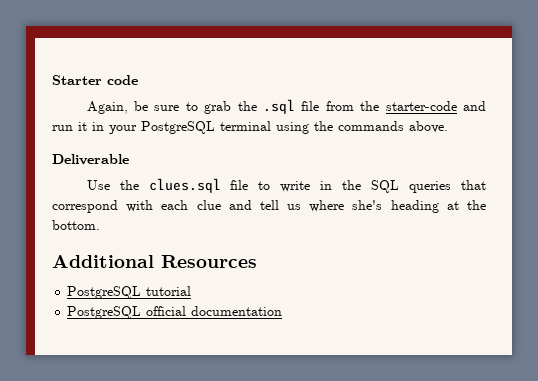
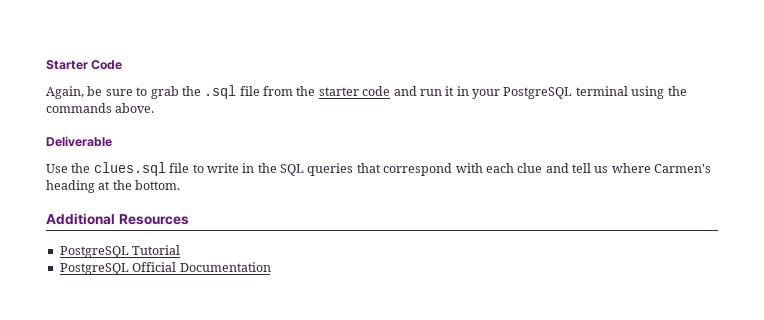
[107,75,138,85] code -> [91,60,123,70] Code
[385,101,457,111] starter-code -> [318,86,391,96] starter code
[352,200,383,210] she's -> [654,164,712,173] Carmen's
[146,286,192,296] [67,306,283,319] tutorial // PostgreSQL official documentation -> [132,245,181,255] [59,262,271,275] Tutorial // PostgreSQL Official Documentation

